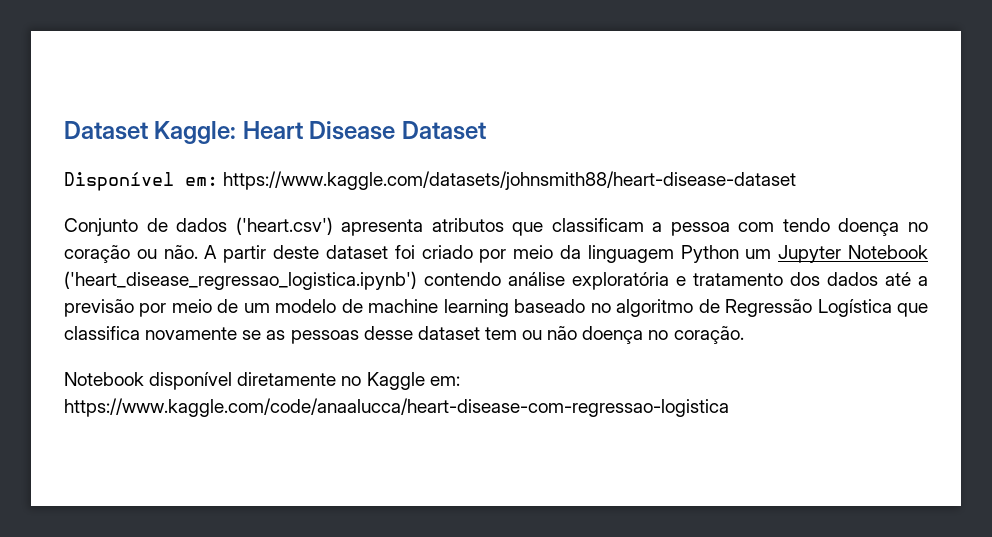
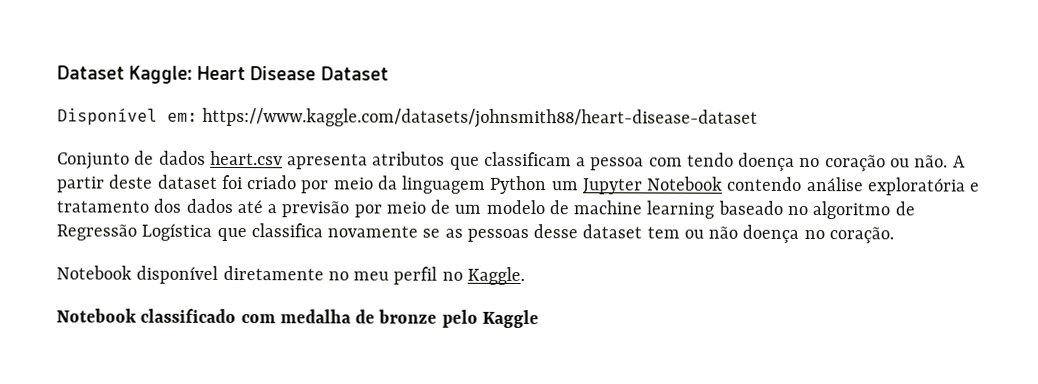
[235,217,333,235] ('heart.csv') -> [209,150,283,166] heart.csv
[64,271,417,290] ('heart_disease_regressao_logistica.ipynb') -> (724, 183) none
[366,372,460,390] [64,398,729,417] Kaggle em: https://www.kaggle.com/code/anaalucca/heart-disease-com-regressao-logistica -> [353,266,525,286] [56,308,539,329] meu perfil no Kaggle. // Notebook classificado com medalha de bronze pelo Kaggle

